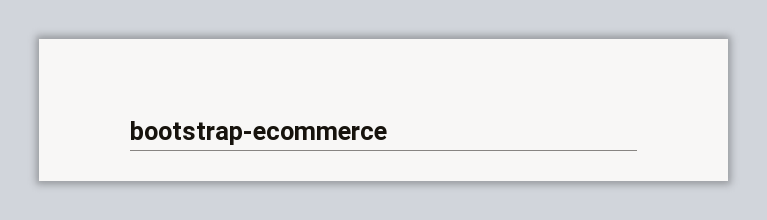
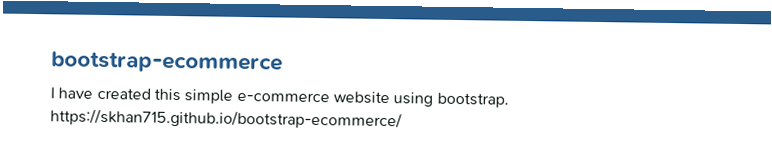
(387, 133) none -> [50,87,509,108] [50,108,402,130] // I have created this simple e-commerce website using bootstrap. https://skhan715.github.io/bootstrap-ecommerce/

